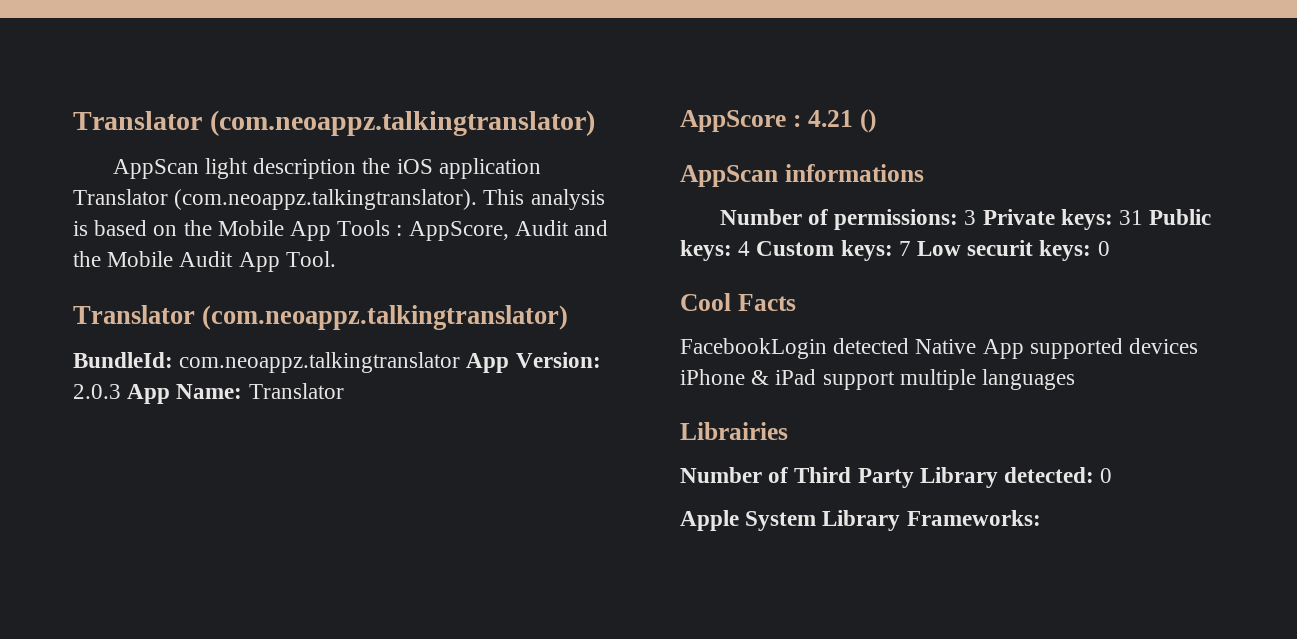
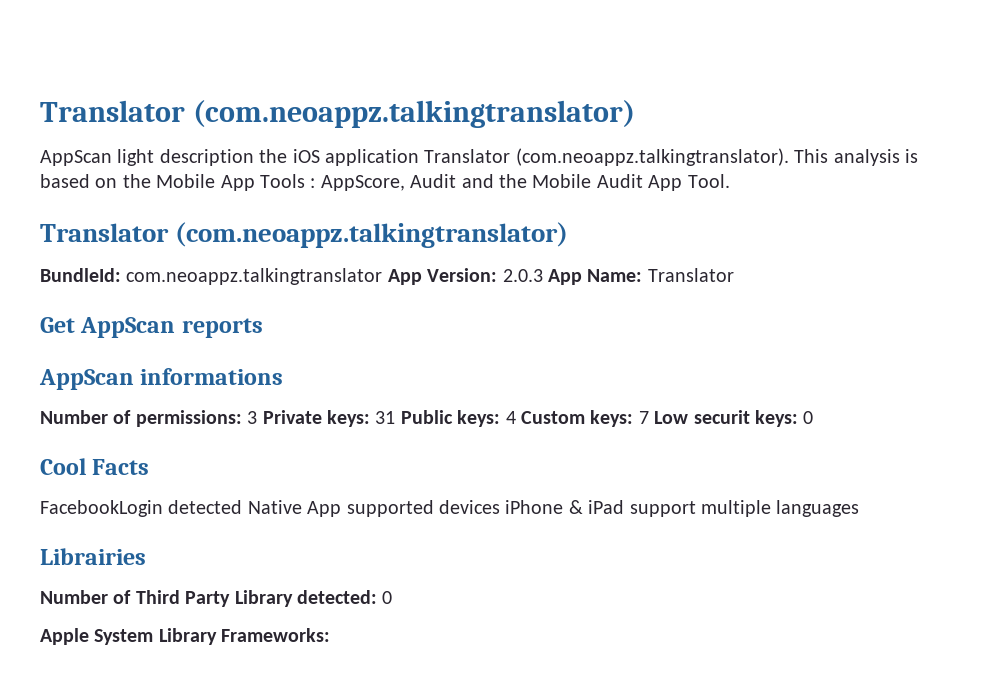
[680,109,876,133] AppScore : 4.21 () -> [40,317,263,338] Get AppScan reports

